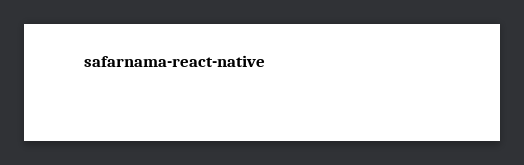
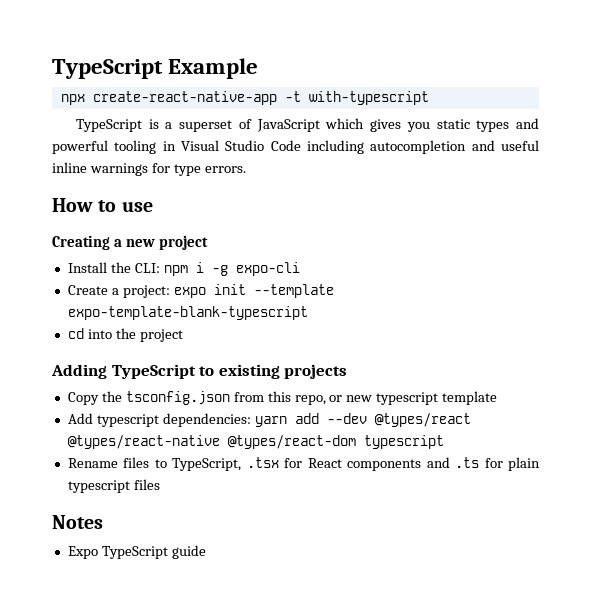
[84,55,265,67] safarnama-react-native -> [52,58,259,79] [60,91,429,105] [75,118,539,132] [52,140,539,154] [52,162,246,176] [52,198,153,212] [52,235,208,250] [67,262,300,276] [67,284,334,298] [67,306,308,320] [67,328,183,342] [51,364,348,379] [67,391,498,405] [67,413,471,427] [67,435,444,449] [67,457,540,471] [67,479,160,493] [52,515,103,529] [67,545,206,559] TypeScript Example // npx create-react-native-app -t with-typescript // TypeScript is a superset of JavaScript which gives you static types and powerful tooling in Visual Studio Code including autocompletion and useful inline warnings for type errors. // How to use // Creating a new project // Install the CLI: npm i -g expo-cli // Create a project: expo init --template expo-template-blank-typescript // cd into the project // Adding TypeScript to existing projects // Copy the tsconfig.json from this repo, or new typescript template // Add typescript dependencies: yarn add --dev @types/react @types/react-native @types/react-dom typescript // Rename files to TypeScript, .tsx for React components and .ts for plain typescript files // Notes // Expo TypeScript guide

